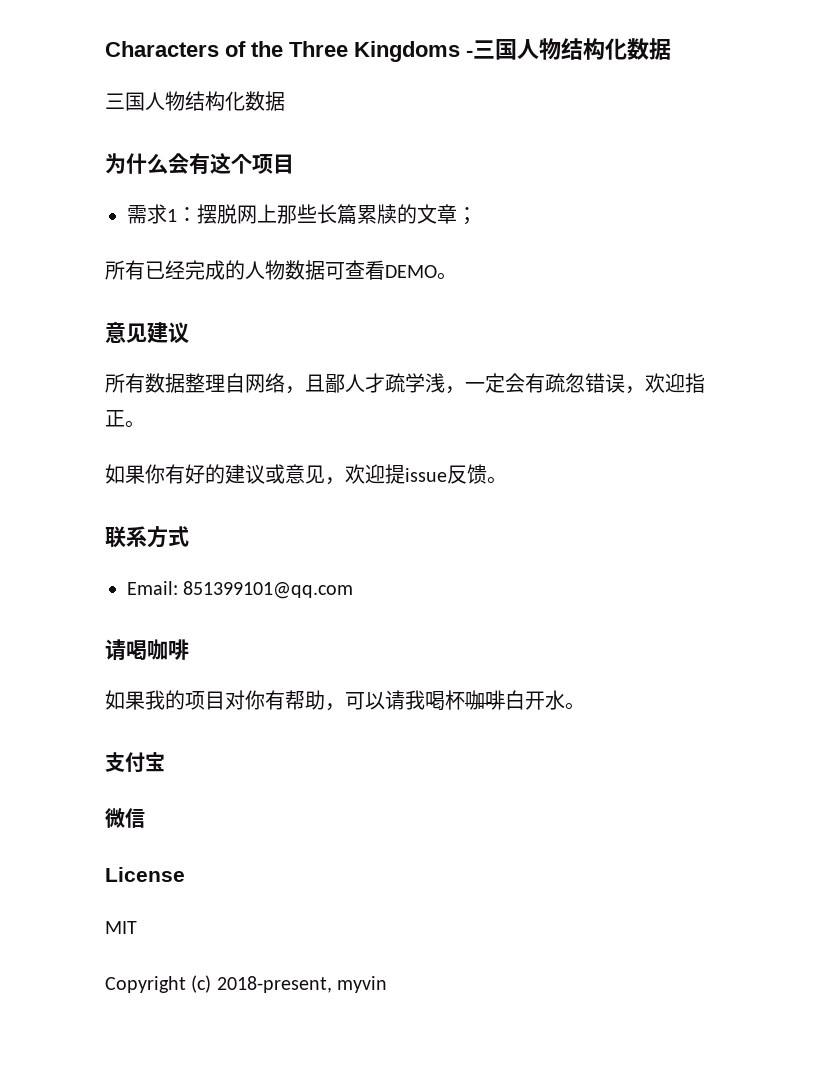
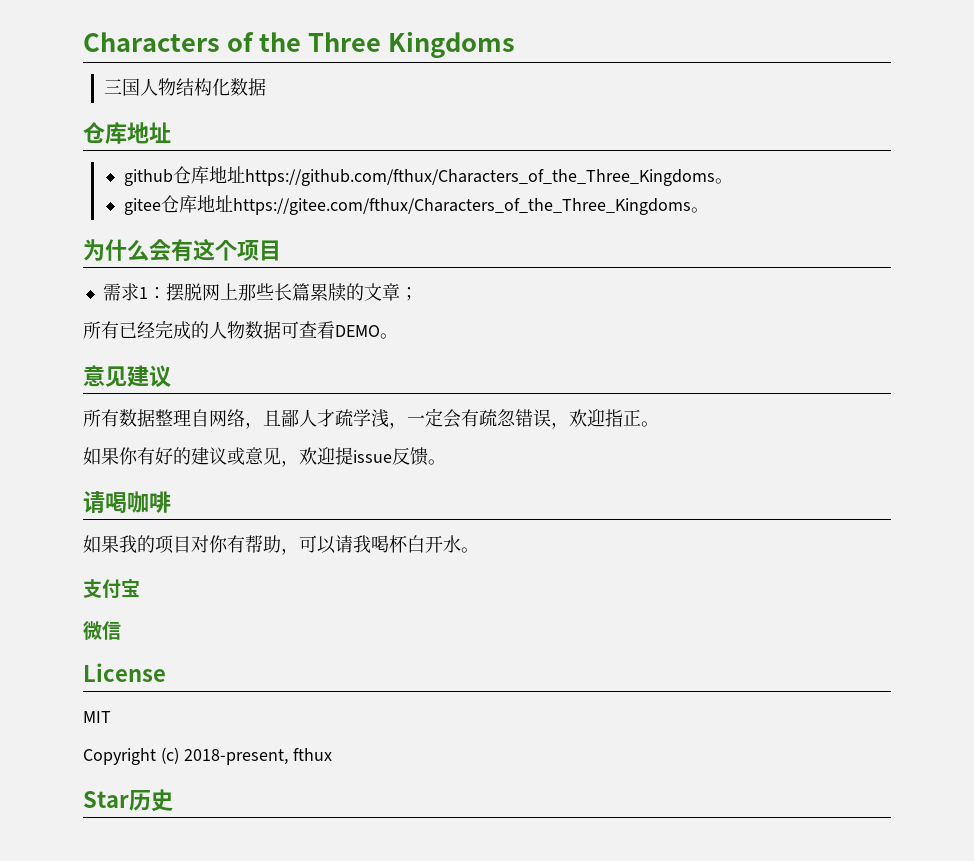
[466,38,671,60] [105,91,285,111] -三国人物结构化数据 // 三国人物结构化数据 -> [103,78,266,96] [83,122,171,144] [123,166,733,186] [123,195,709,215] // 三国人物结构化数据 // 仓库地址 // github仓库地址https://github.com/fthux/Characters_of_the_Three_Kingdoms。 // gitee仓库地址https://gitee.com/fthux/Characters_of_the_Three_Kingdoms。
[105,526,189,548] [127,581,354,599] // 联系方式 // Email: 851399101@qq.com -> (446, 462) none
[465,690,505,710] 咖啡 -> (408, 544) none
[337,976,388,993] myvin -> [292,748,332,761] [83,789,173,811] fthux // Star历史

